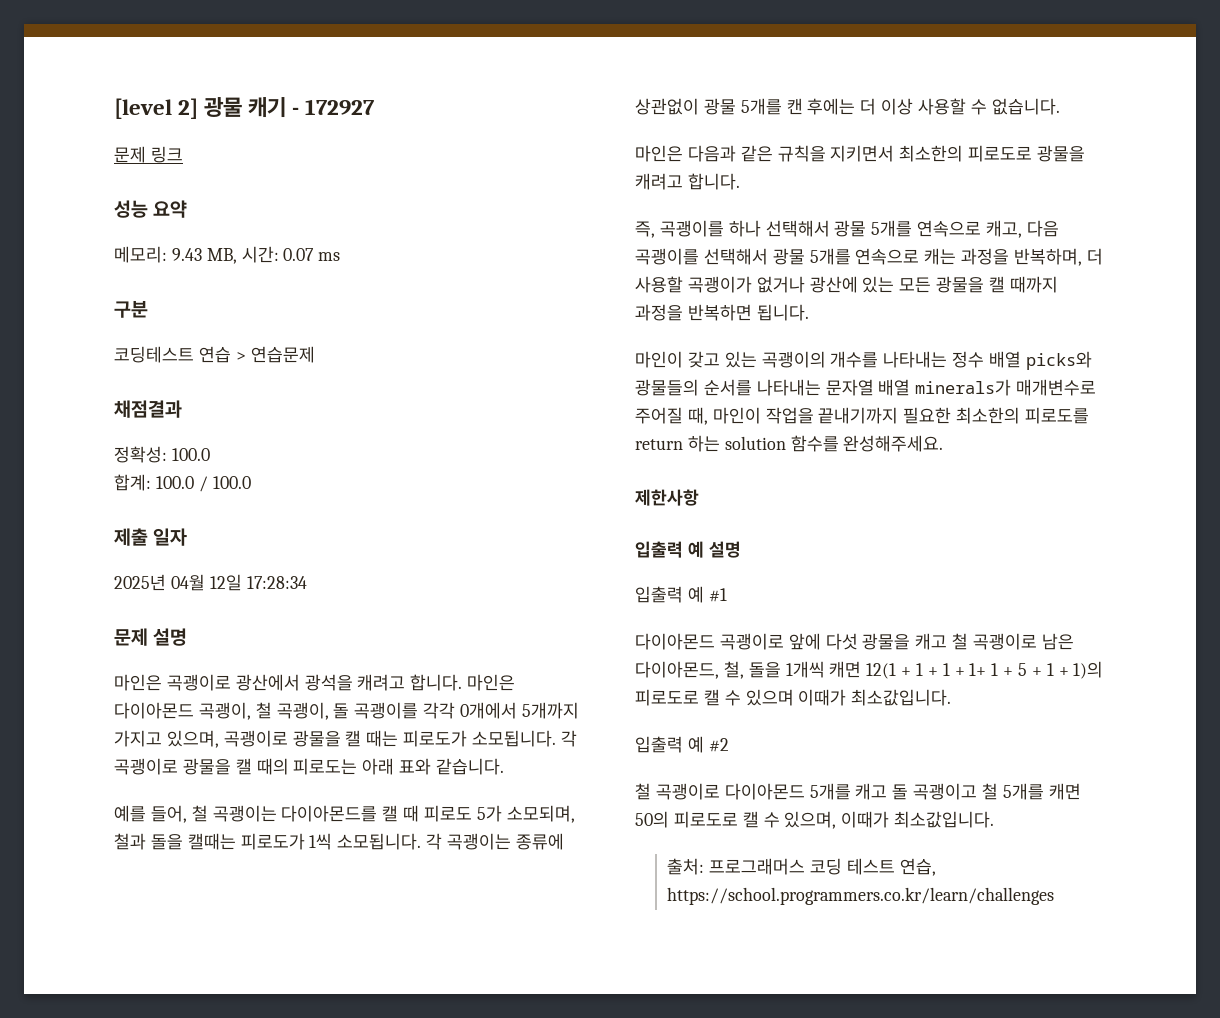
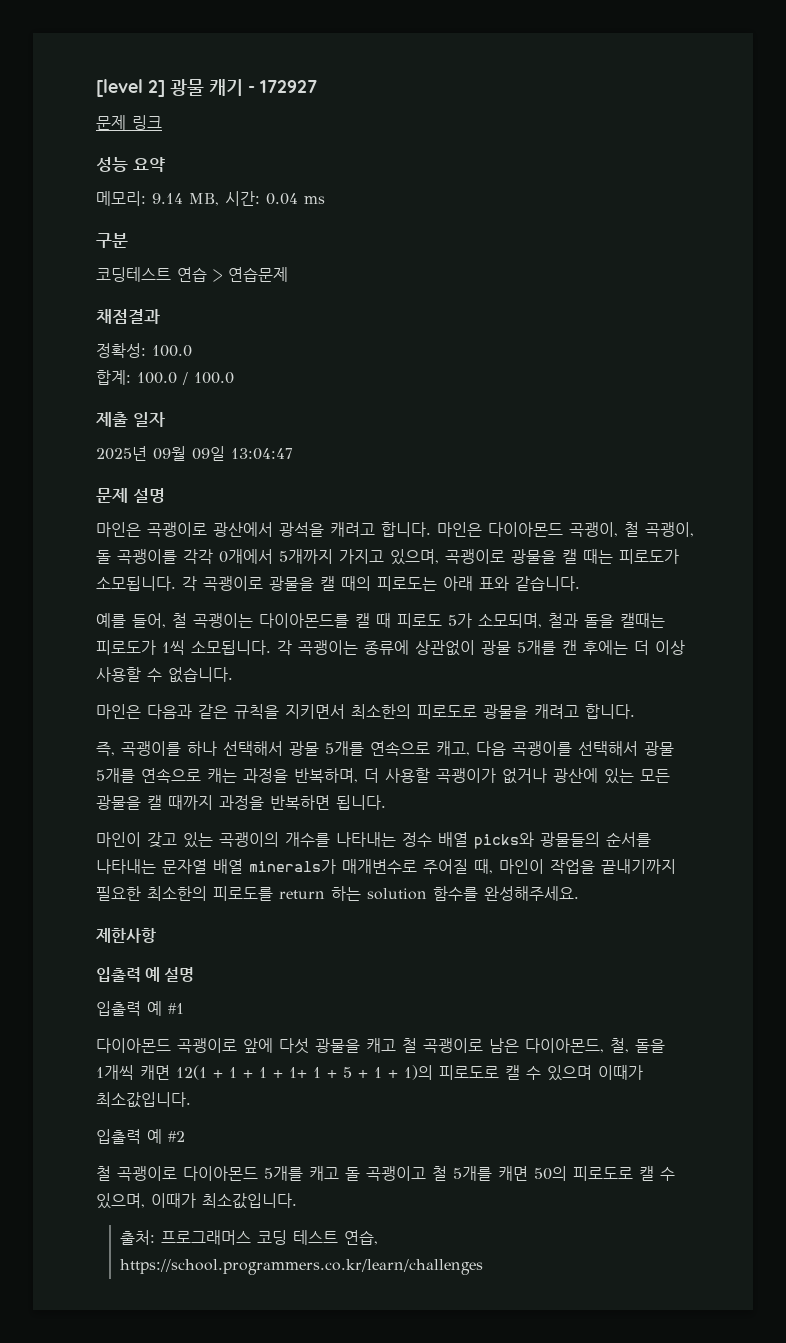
[171,248,202,261] 9.43 -> [152,193,183,204] 9.14
[283,248,315,261] 0.07 -> [266,193,298,205] 0.04
[170,574,307,591] 04월 12일 17:28:34 -> [153,446,293,461] 09월 09일 13:04:47

